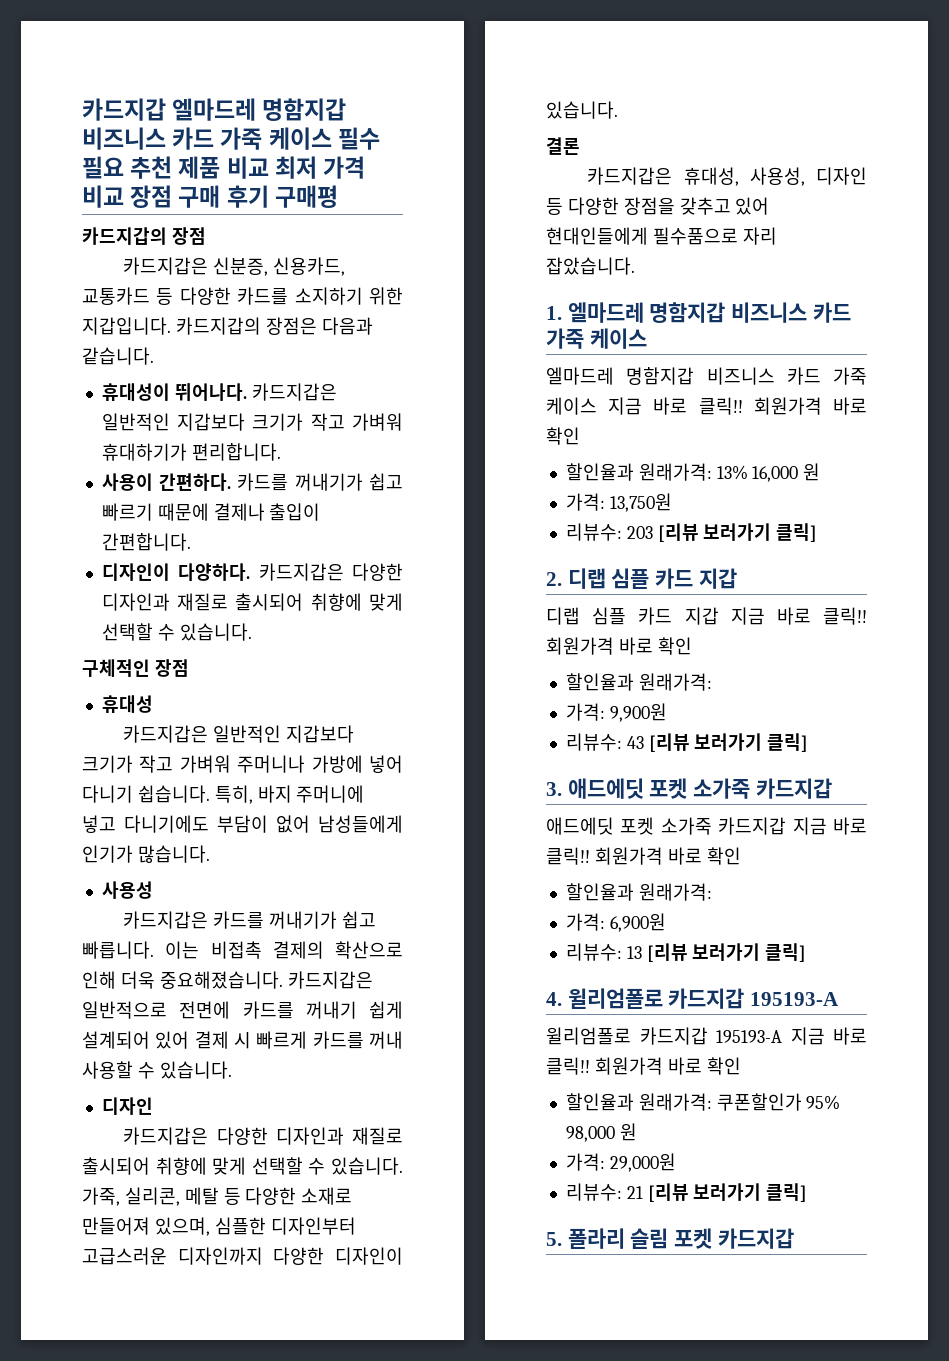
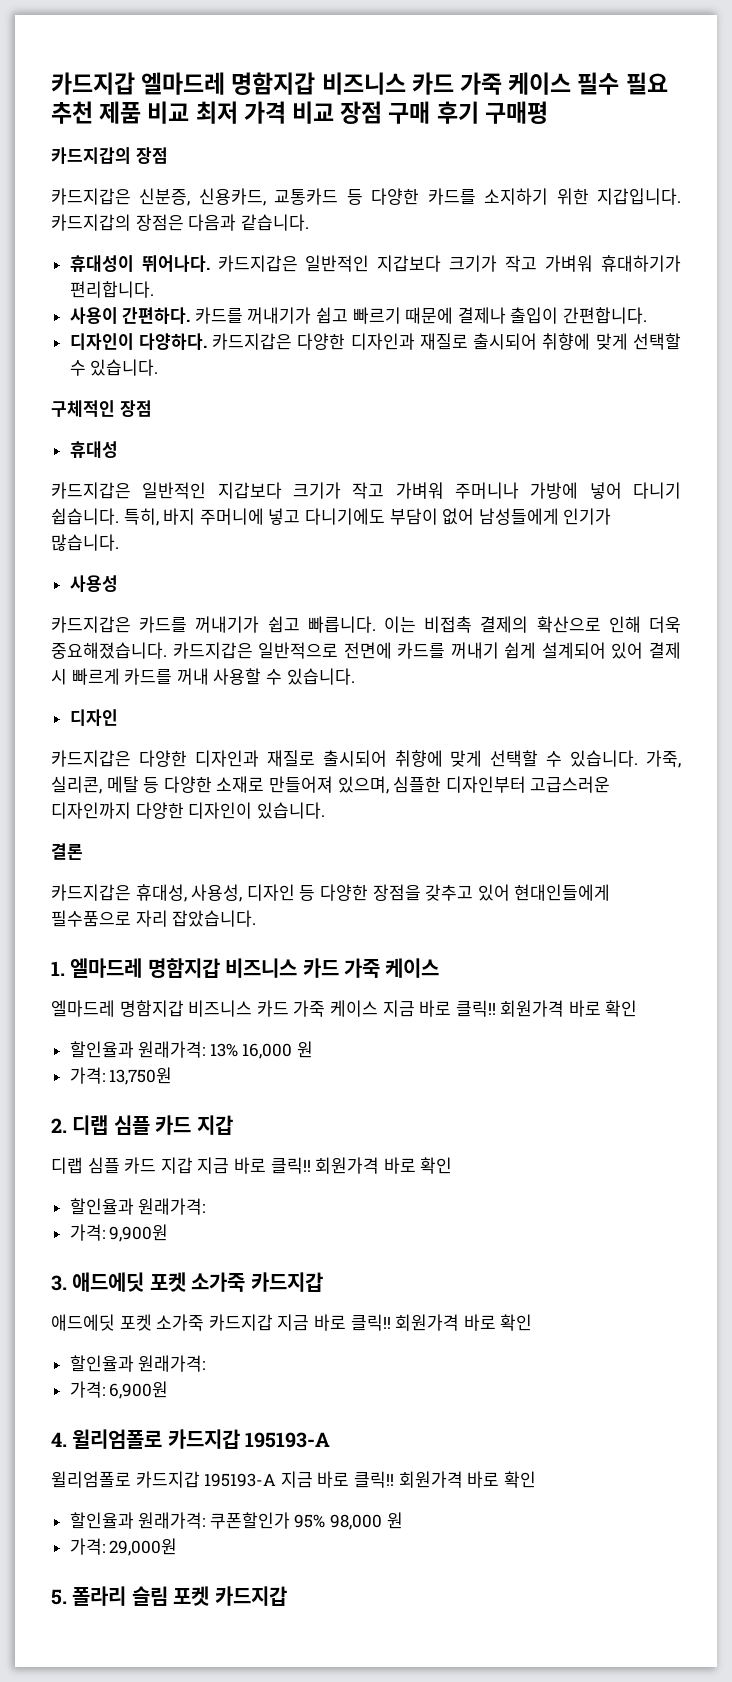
[565,523,818,542] // 리뷰수: 203 [리뷰 보러가기 클릭] -> (173, 1076) none
[565,733,809,752] // 리뷰수: 43 [리뷰 보러가기 클릭] -> (169, 1233) none
[565,943,807,962] // 리뷰수: 13 [리뷰 보러가기 클릭] -> (169, 1390) none
[565,1183,808,1202] // 리뷰수: 21 [리뷰 보러가기 클릭] -> (178, 1547) none

